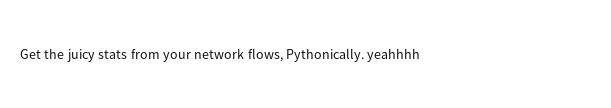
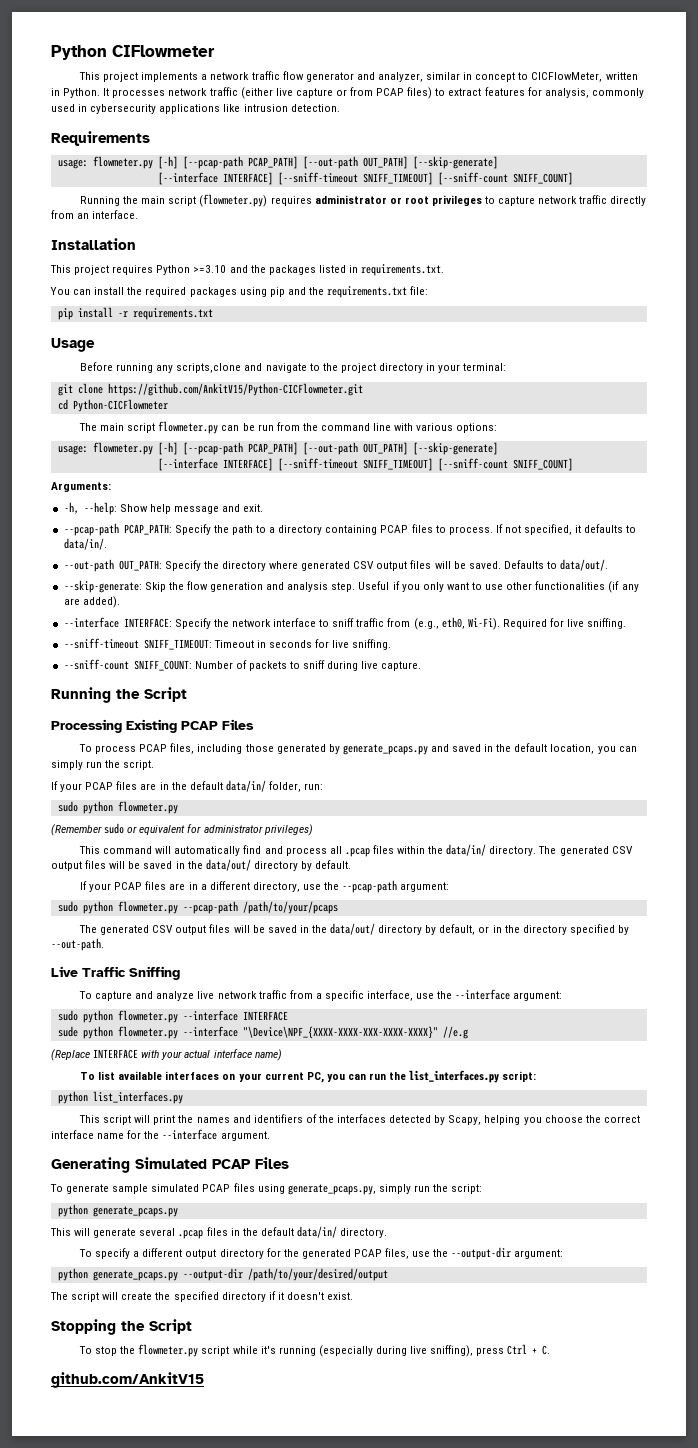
[20,48,421,62] Get the juicy stats from your network flows, Pythonically. yeahhhh -> [51,45,215,60] [79,71,638,82] [51,87,644,99] [51,104,340,114] [51,131,150,146] [57,156,498,169] [157,172,573,185] [80,194,647,207] [51,210,139,219] [51,238,136,250] [50,264,445,276] [50,286,429,298] [57,307,213,320] [51,338,95,352] [80,362,507,373] [57,383,363,396] [57,399,168,412] [79,421,498,434] [57,442,498,455] [157,458,573,471] [51,482,111,492] [63,502,264,515] [63,523,637,536] [63,538,107,550] [63,559,609,572] [63,580,639,593] [63,596,120,608] [63,617,627,630] [63,638,392,650] [63,659,422,671] [51,687,187,703] [51,719,254,733] [79,743,637,755] [51,760,155,770] [51,780,324,792] [57,801,178,814] [51,823,313,836] [79,844,633,857] [51,859,352,871] [80,880,450,893] [57,901,338,914] [79,923,629,935] [51,938,104,951] [51,966,180,980] [79,989,563,1001] [57,1010,288,1023] [57,1026,468,1039] [51,1049,282,1061] [80,1070,537,1083] [57,1091,183,1104] [79,1114,640,1125] [51,1129,270,1141] [51,1157,289,1173] [50,1183,483,1195] [57,1204,178,1217] [50,1226,388,1239] [79,1247,564,1260] [57,1268,388,1281] [50,1291,354,1302] [51,1319,192,1335] [79,1344,551,1357] [51,1372,204,1388] Python CIFlowmeter // This project implements a network traffic flow generator and analyzer, similar in concept to CICFlowMeter, written in Python. It processes network traffic (either live capture or from PCAP files) to extract features for analysis, commonly used in cybersecurity applications like intrusion detection. // Requirements // usage: flowmeter.py [-h] [--pcap-path PCAP_PATH] [--out-path OUT_PATH] [--skip-generate] // [--interface INTERFACE] [--sniff-timeout SNIFF_TIMEOUT] [--sniff-count SNIFF_COUNT] // Running the main script (flowmeter.py) requires administrator or root privileges to capture network traffic directly from an interface. // Installation // This project requires Python >=3.10 and the packages listed in requirements.txt. // You can install the required packages using pip and the requirements.txt file: // pip install -r requirements.txt // Usage // Before running any scripts,clone and navigate to the project directory in your terminal: // git clone https://github.com/AnkitV15/Python-CICFlowmeter.git // cd Python-CICFlowmeter // The main script flowmeter.py can be run from the command line with various options: // usage: flowmeter.py [-h] [--pcap-path PCAP_PATH] [--out-path OUT_PATH] [--skip-generate] // [--interface INTERFACE] [--sniff-timeout SNIFF_TIMEOUT] [--sniff-count SNIFF_COUNT] // Arguments: // -h, --help: Show help message and exit. // --pcap-path PCAP_PATH: Specify the path to a directory containing PCAP files to process. If not specified, it defaults to data/in/. // --out-path OUT_PATH: Specify the directory where generated CSV output files will be saved. Defaults to data/out/. // --skip-generate: Skip the flow generation and analysis step. Useful if you only want to use other functionalities (if any are added). // --interface INTERFACE: Specify the network interface to sniff traffic from (e.g., eth0, Wi-Fi). Required for live sniffing. // --sniff-timeout SNIFF_TIMEOUT: Timeout in seconds for live sniffing. // --sniff-count SNIFF_COUNT: Number of packets to sniff during live capture. // Running the Script // Processing Existing PCAP Files // To process PCAP files, including those generated by generate_pcaps.py and saved in the default location, you can simply run the script. // If your PCAP files are in the default data/in/ folder, run: // sudo python flowmeter.py // (Remember sudo or equivalent for administrator privileges) // This command will automatically find and process all .pcap files within the data/in/ directory. The generated CSV output files will be saved in the data/out/ directory by default. // If your PCAP files are in a different directory, use the --pcap-path argument: // sudo python flowmeter.py --pcap-path /path/to/your/pcaps // The generated CSV output files will be saved in the data/out/ directory by default, or in the directory specified by --out-path. // Live Traffic Sniffing // To capture and analyze live network traffic from a specific interface, use the --interface argument: // sudo python flowmeter.py --interface INTERFACE // sude python flowmeter.py --interface "\Device\NPF_{XXXX-XXXX-XXX-XXXX-XXXX}" //e.g // (Replace INTERFACE with your actual interface name) // To list available interfaces on your current PC, you can run the list_interfaces.py script: // python list_interfaces.py // This script will print the names and identifiers of the interfaces detected by Scapy, helping you choose the correct interface name for the --interface argument. // Generating Simulated PCAP Files // To generate sample simulated PCAP files using generate_pcaps.py, simply run the script: // python generate_pcaps.py // This will generate several .pcap files in the default data/in/ directory. // To specify a different output directory for the generated PCAP files, use the --output-dir argument: // python generate_pcaps.py --output-dir /path/to/your/desired/output // The script will create the specified directory if it doesn't exist. // Stopping the Script // To stop the flowmeter.py script while it's running (especially during live sniffing), press Ctrl + C. // github.com/AnkitV15

